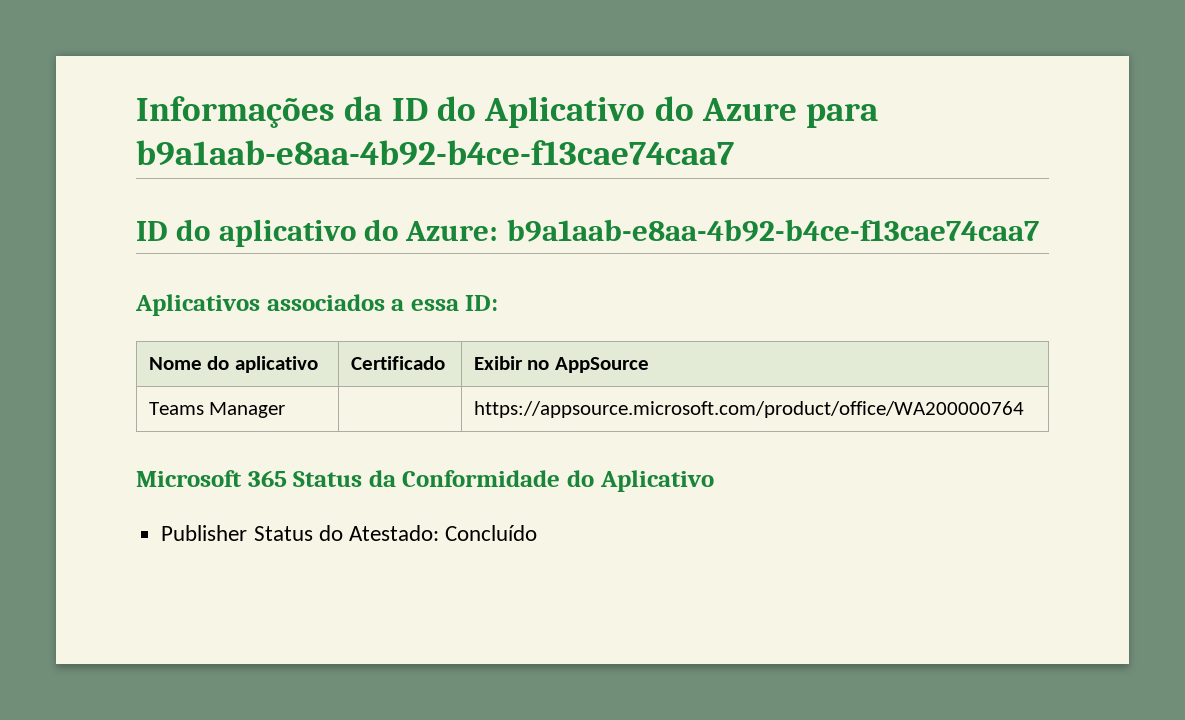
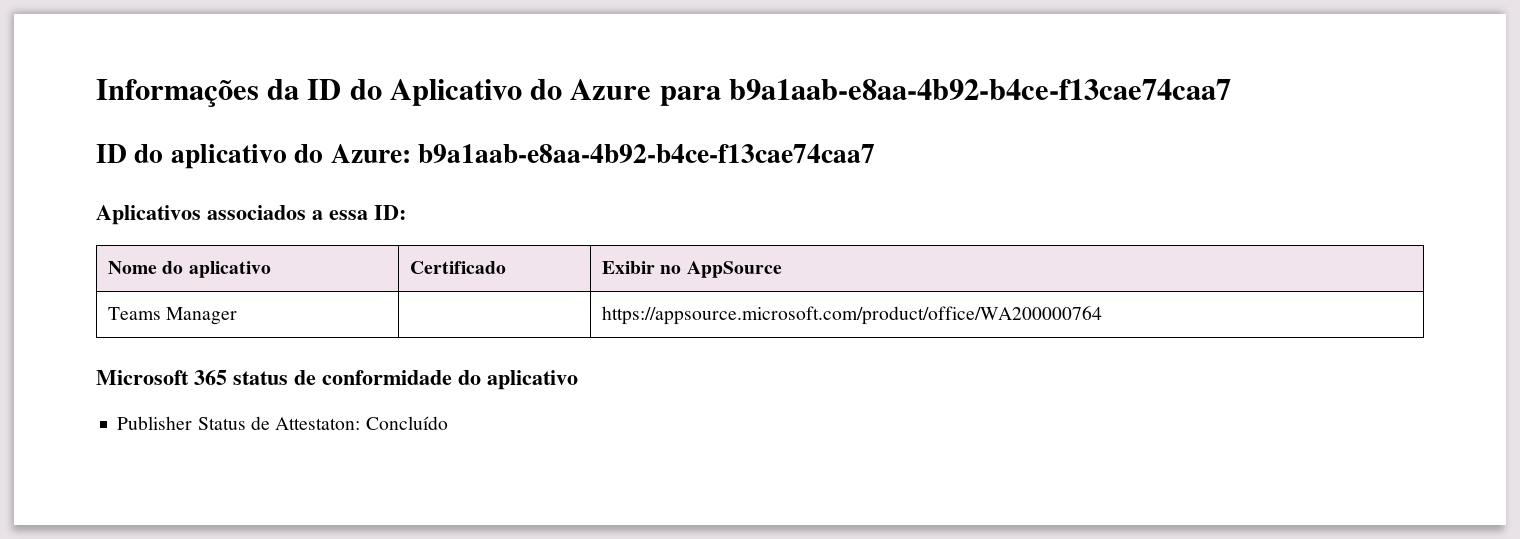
[293,470,714,492] Status da Conformidade do Aplicativo -> [233,370,578,390] status de conformidade do aplicativo
[318,525,439,541] do Atestado: -> [250,416,361,430] de Attestaton:

